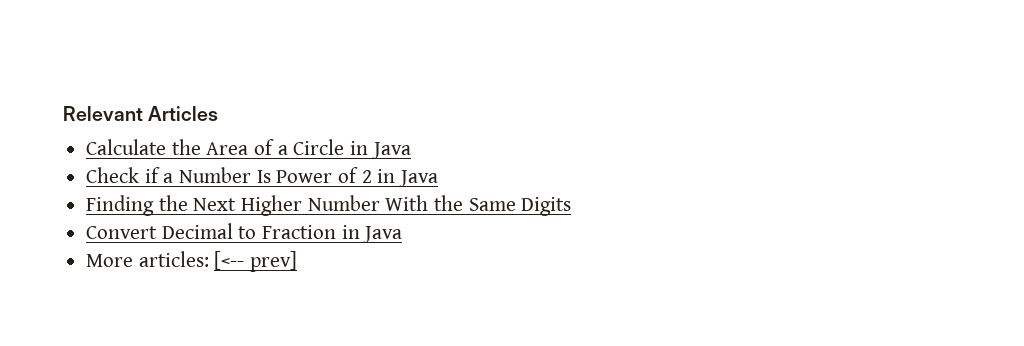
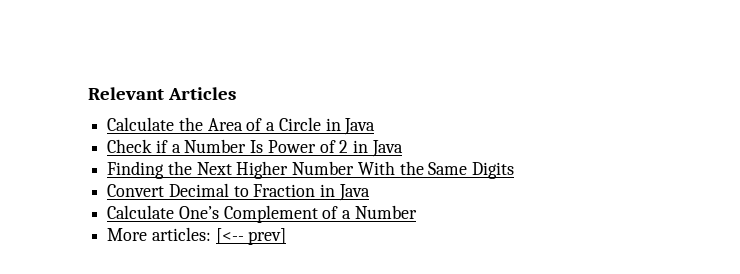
(403, 234) none -> [107,205,417,223] // Calculate One’s Complement of a Number

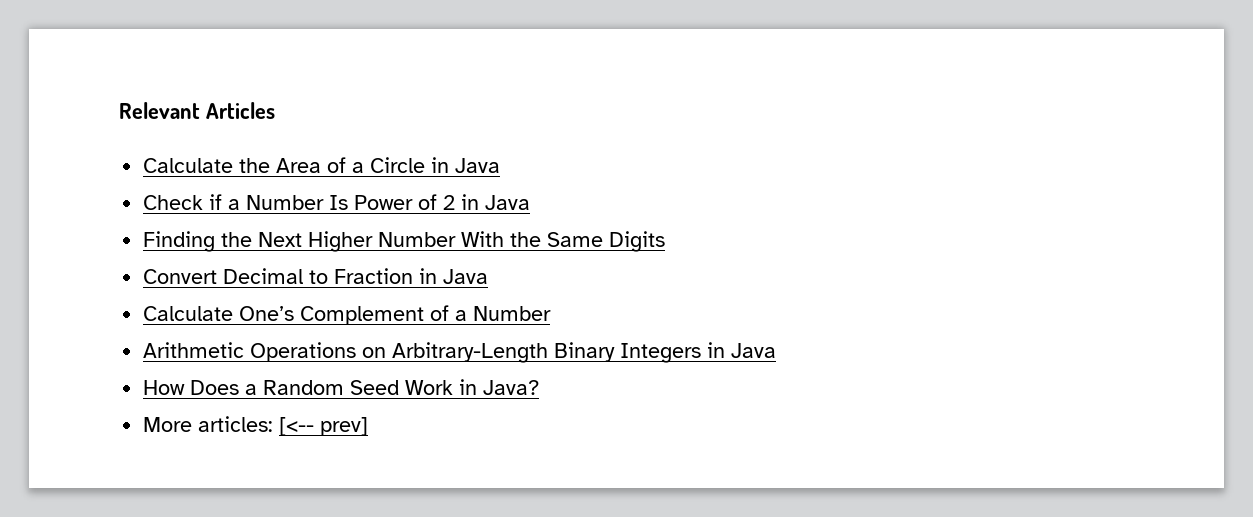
(417, 212) none -> [143,342,777,363] [143,379,540,395] // Arithmetic Operations on Arbitrary-Length Binary Integers in Java // How Does a Random Seed Work in Java?

